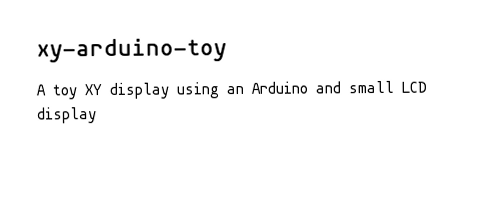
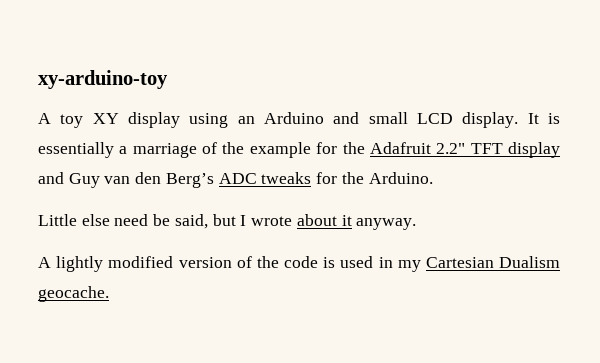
[37,107,97,124] display -> [462,112,560,128] [38,142,561,158] [38,172,433,188] [38,214,417,230] [38,256,560,272] [38,286,109,302] display. It is essentially a marriage of the example for the Adafruit 2.2" TFT display and Guy van den Berg’s ADC tweaks for the Arduino. // Little else need be said, but I wrote about it anyway. // A lightly modified version of the code is used in my Cartesian Dualism geocache.

